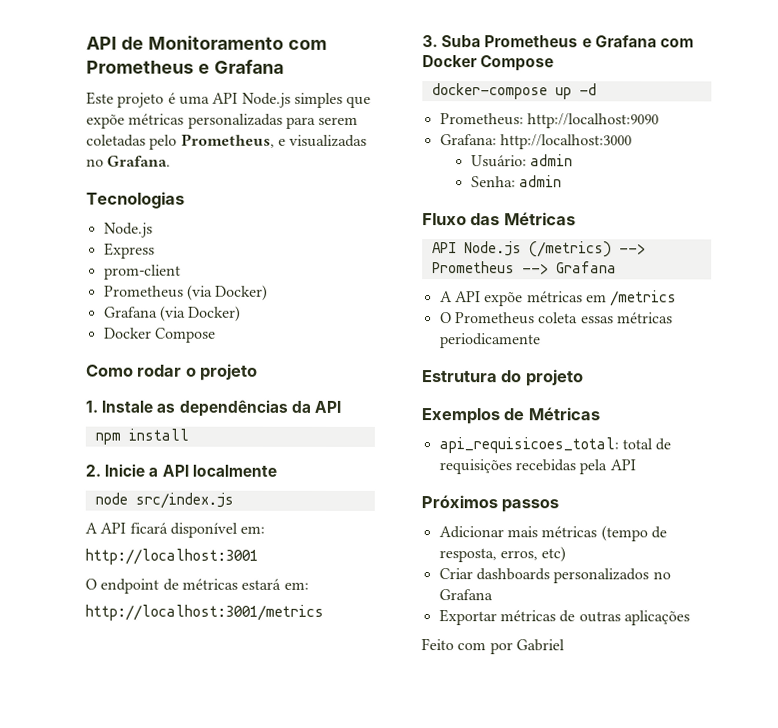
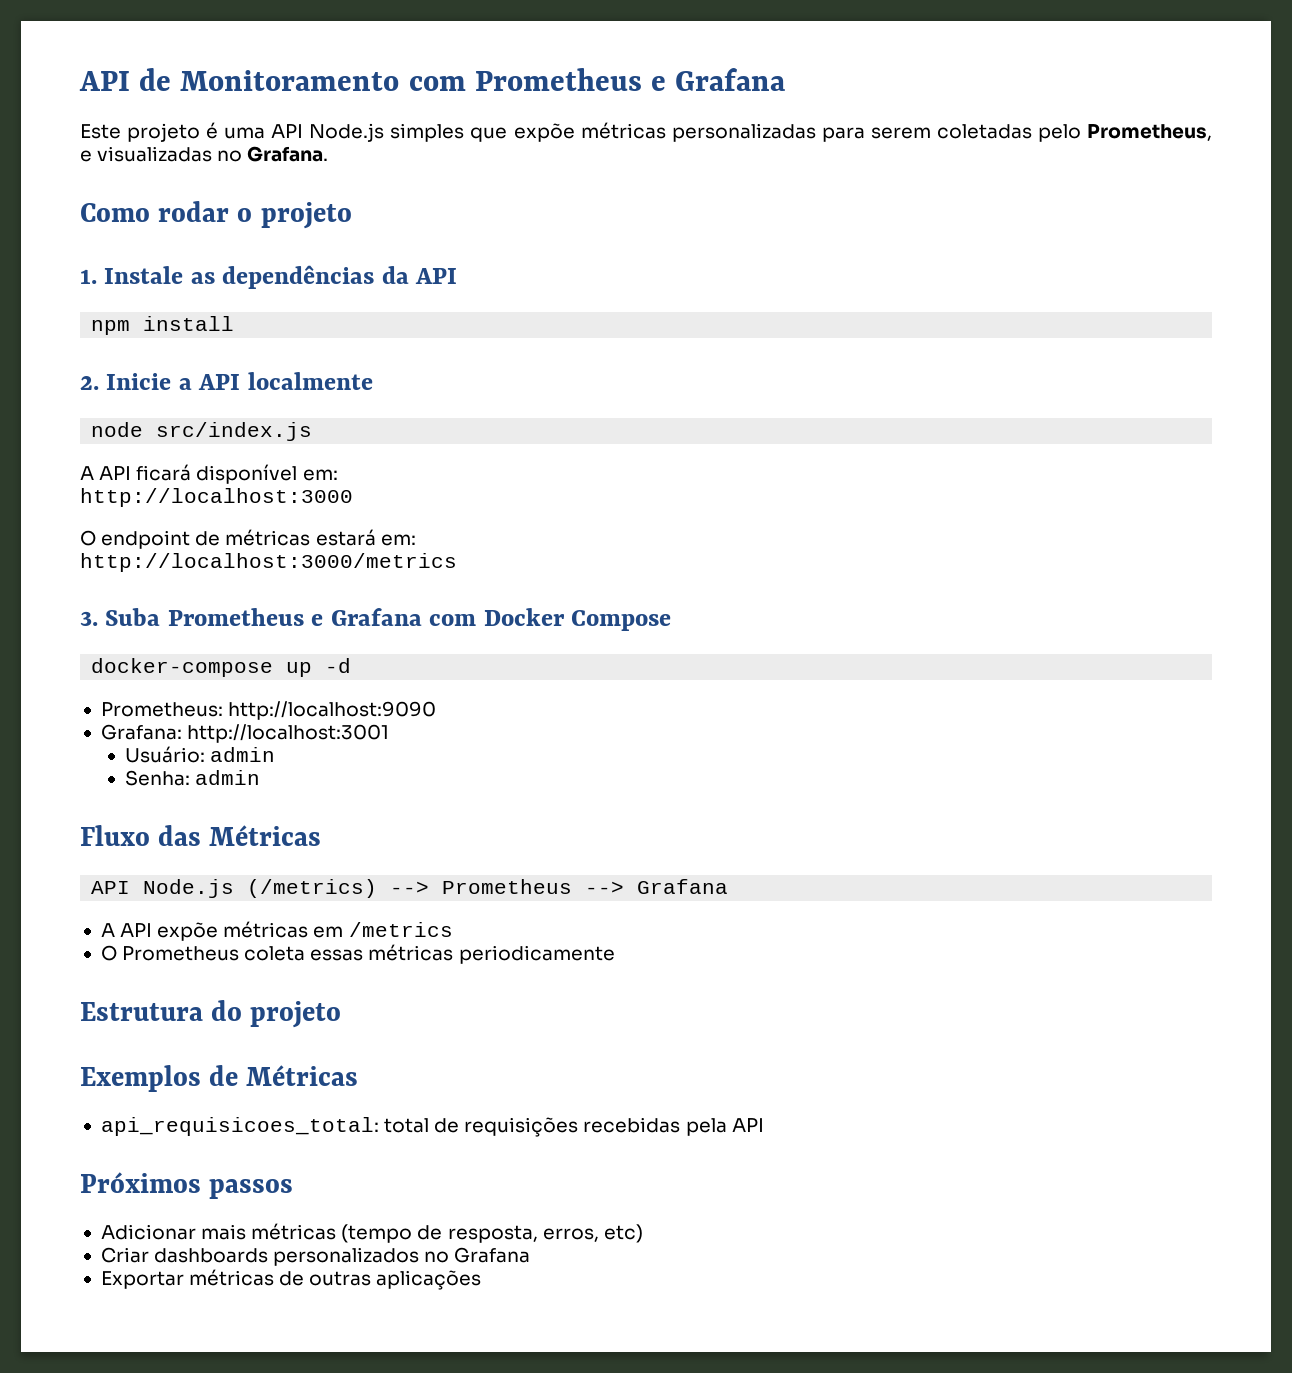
[86,191,185,209] [103,222,153,238] [103,242,155,259] [103,264,181,280] [103,284,269,301] [103,305,242,322] [103,327,216,343] // Tecnologias // Node.js // Express // prom-client // Prometheus (via Docker) // Grafana (via Docker) // Docker Compose -> (329, 154) none
[85,548,258,565] http://localhost:3001 -> [80,488,353,507] http://localhost:3000
[85,604,324,621] http://localhost:3001/metrics -> [80,553,457,572] http://localhost:3000/metrics
[499,134,632,150] http://localhost:3000 -> [187,724,390,743] http://localhost:3001
[421,638,565,655] // Feito com por Gabriel -> (482, 1280) none

